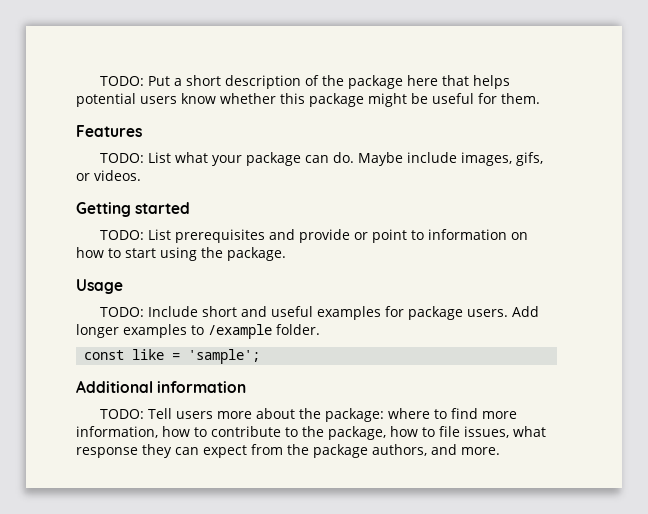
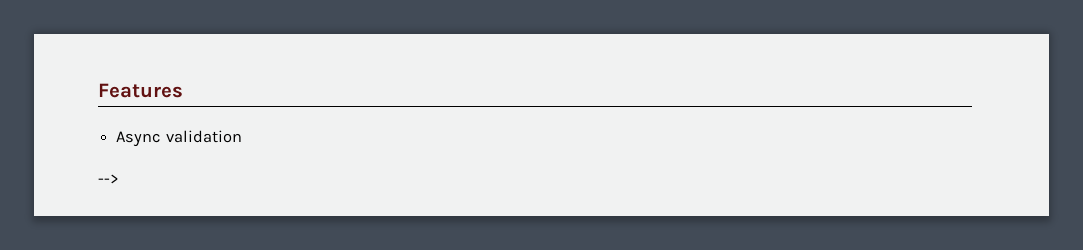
[99,75,510,89] [76,93,540,107] [76,125,142,137] [99,152,543,166] [76,170,141,181] [76,202,191,217] [99,229,528,243] [76,247,286,261] [76,279,123,294] [99,306,539,320] [76,324,320,339] [84,349,261,364] [76,380,247,393] [99,408,517,422] [76,426,546,440] [76,444,500,458] TODO: Put a short description of the package here that helps potential users know whether this package might be useful for them. // Features // TODO: List what your package can do. Maybe include images, gifs, or videos. // Getting started // TODO: List prerequisites and provide or point to information on how to start using the package. // Usage // TODO: Include short and useful examples for package users. Add longer examples to /example folder. // const like = 'sample'; // Additional information // TODO: Tell users more about the package: where to find more information, how to contribute to the package, how to file issues, what response they can expect from the package authors, and more. -> [98,83,183,98] [116,130,242,147] [98,174,119,184] Features // Async validation // -->

